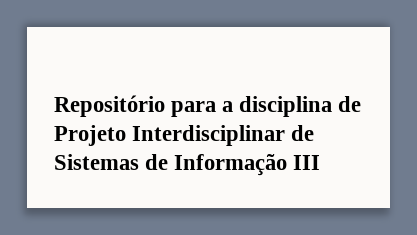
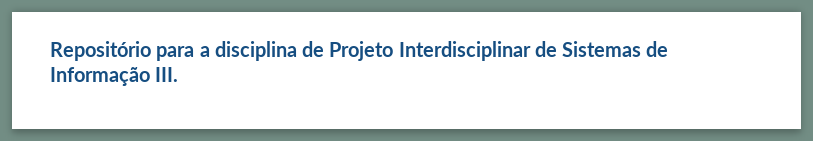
[293,155,321,170] III -> [155,67,179,82] III.

